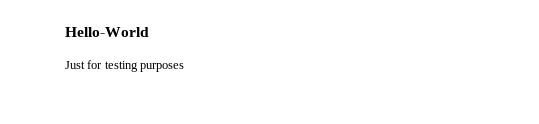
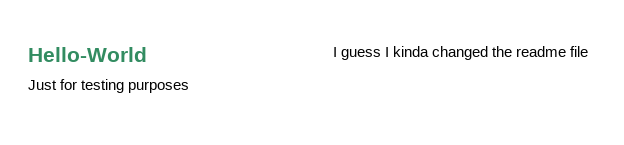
(185, 67) none -> [333,46,589,60] // I guess I kinda changed the readme file

